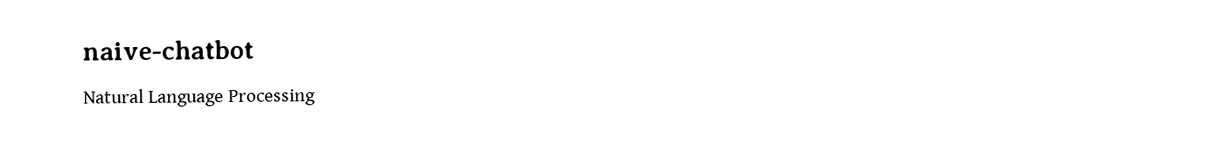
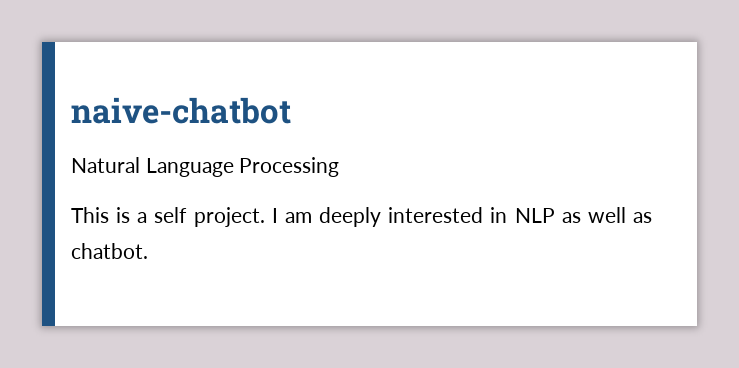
(316, 98) none -> [71,207,652,227] [71,243,148,259] // This is a self project. I am deeply interested in NLP as well as chatbot.

